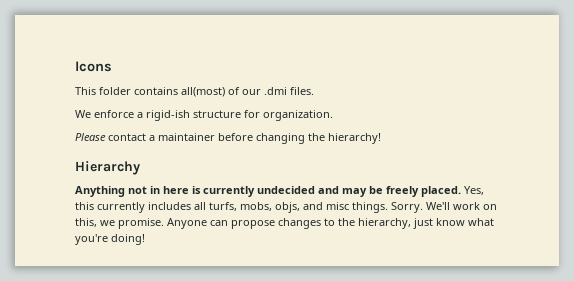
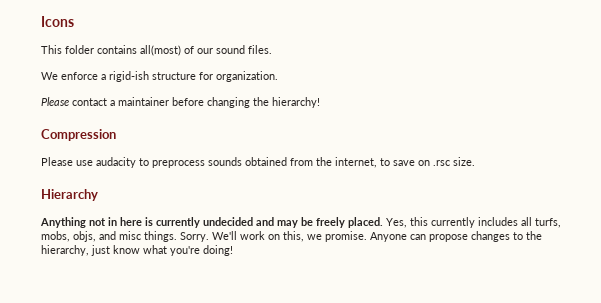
[264,87,287,95] .dmi -> [216,45,245,54] sound
(381, 138) none -> [41,129,116,141] [41,157,475,168] // Compression // Please use audacity to preprocess sounds obtained from the internet, to save on .rsc size.

